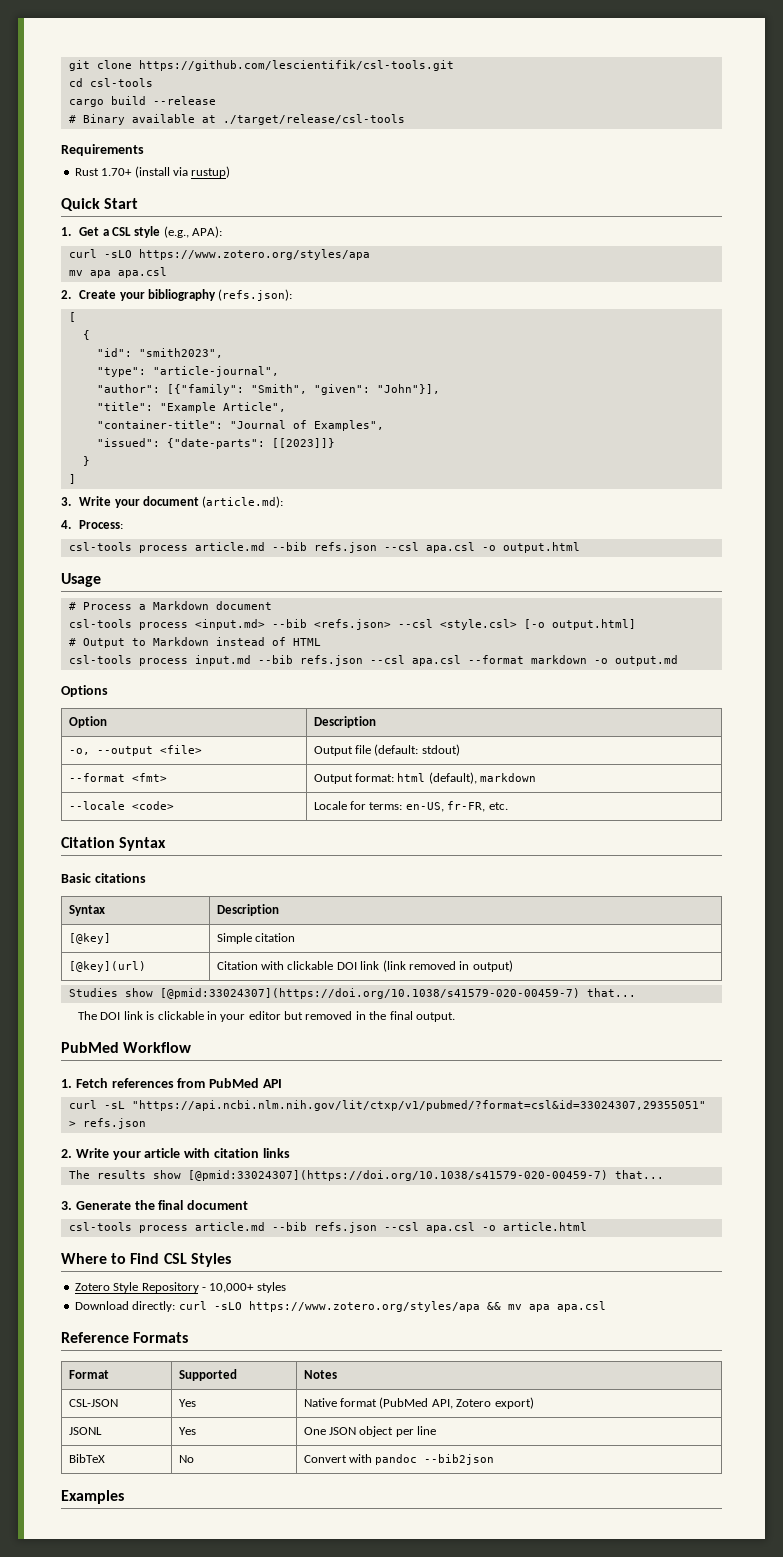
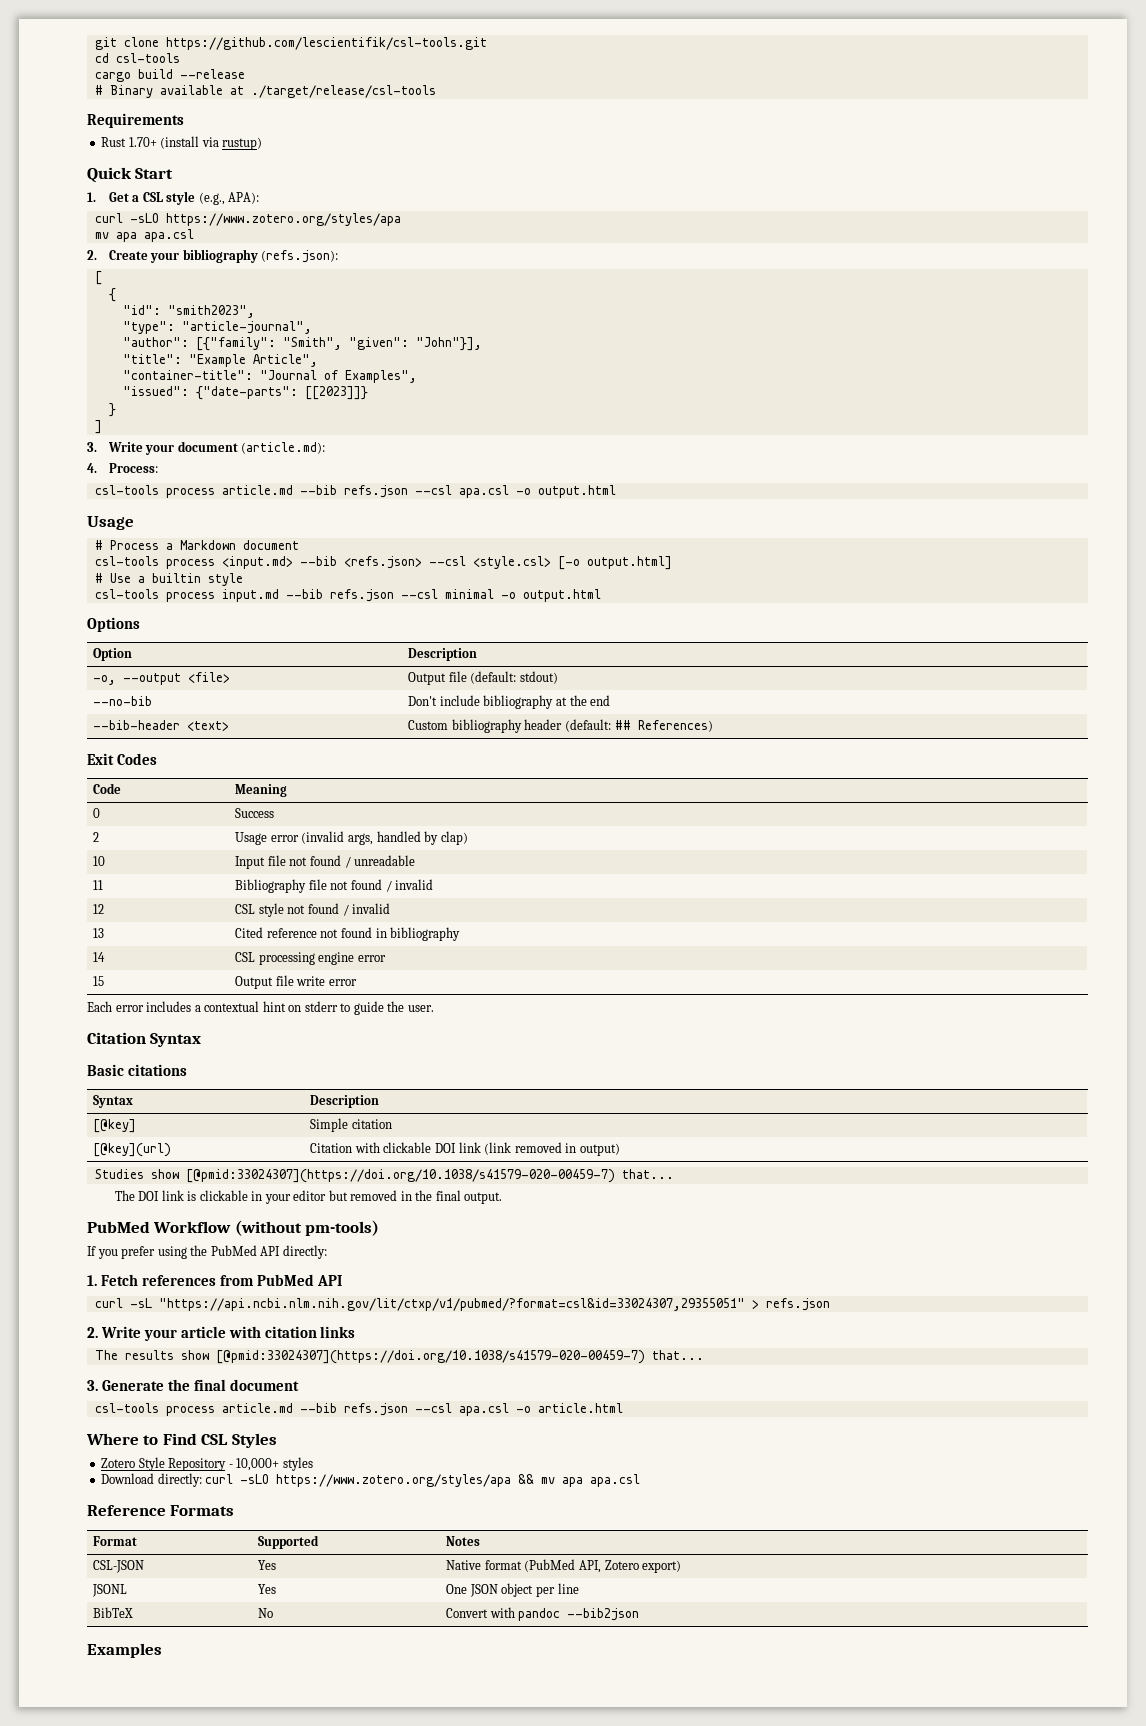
[82,637,321,648] Output to Markdown instead of HTML -> [109,573,243,586] Use a builtin style
[411,655,678,666] apa.csl --format markdown -o output.md -> [444,589,601,602] minimal -o output.html
[68,773,167,782] [313,772,537,784] [68,801,174,810] [313,801,508,812] --format <fmt> | Output format: html (default), markdown // --locale <code> | Locale for terms: en-US, fr-FR, etc. -> [93,696,153,706] [408,695,611,709] [93,720,230,731] [408,719,713,733] [87,753,157,765] [93,783,122,794] [235,784,288,797] [93,808,101,818] [235,808,275,818] [93,832,100,842] [235,831,468,845] [93,856,106,866] [235,855,416,869] [93,880,104,890] [235,879,434,893] [93,904,105,914] [235,903,391,917] [93,928,105,938] [235,927,461,941] [93,952,106,962] [235,952,386,965] [93,976,105,986] [235,975,357,989] [87,1001,434,1015] --no-bib | Don't include bibliography at the end // --bib-header <text> | Custom bibliography header (default: ## References) // Exit Codes // Code | Meaning // 0 | Success // 2 | Usage error (invalid args, handled by clap) // 10 | Input file not found / unreadable // 11 | Bibliography file not found / invalid // 12 | CSL style not found / invalid // 13 | Cited reference not found in bibliography // 14 | CSL processing engine error // 15 | Output file write error // Each error includes a contextual hint on stderr to guide the user.
(192, 1047) none -> [234,1220,380,1236] [87,1245,327,1259] (without pm-tools) // If you prefer using the PubMed API directly:

